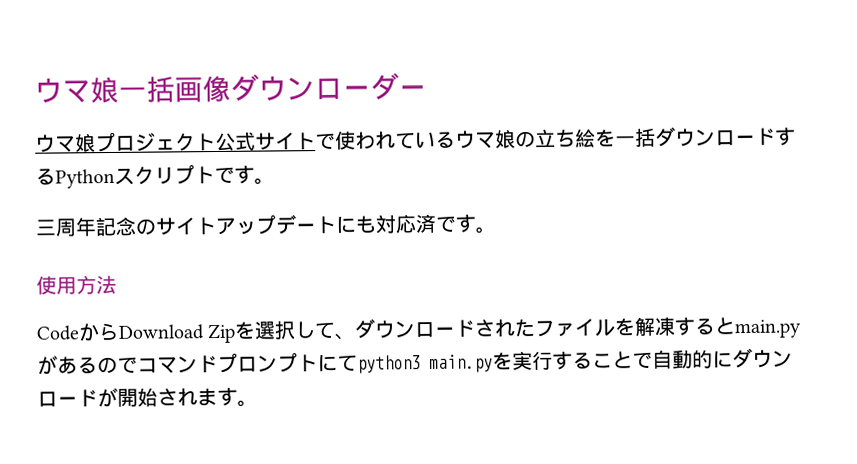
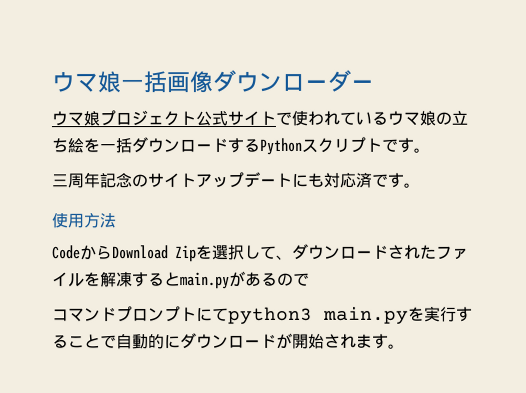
(138, 365) none -> (310, 279) //

